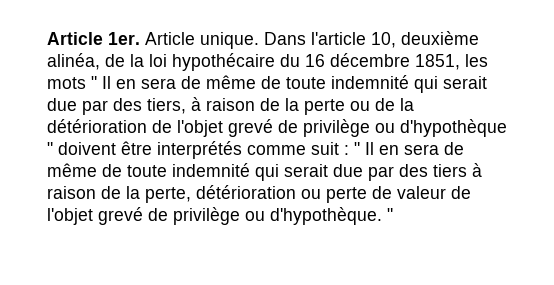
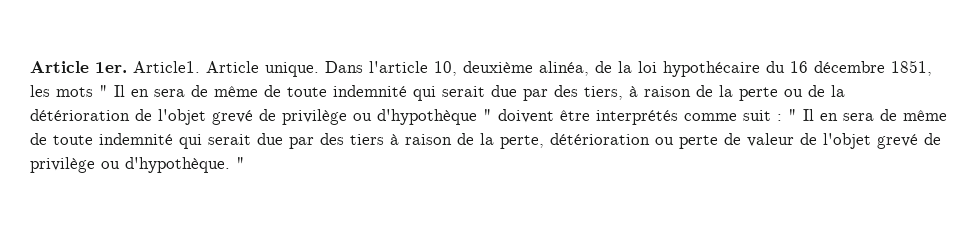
(140, 38) none -> [133,61,200,73] Article1.

